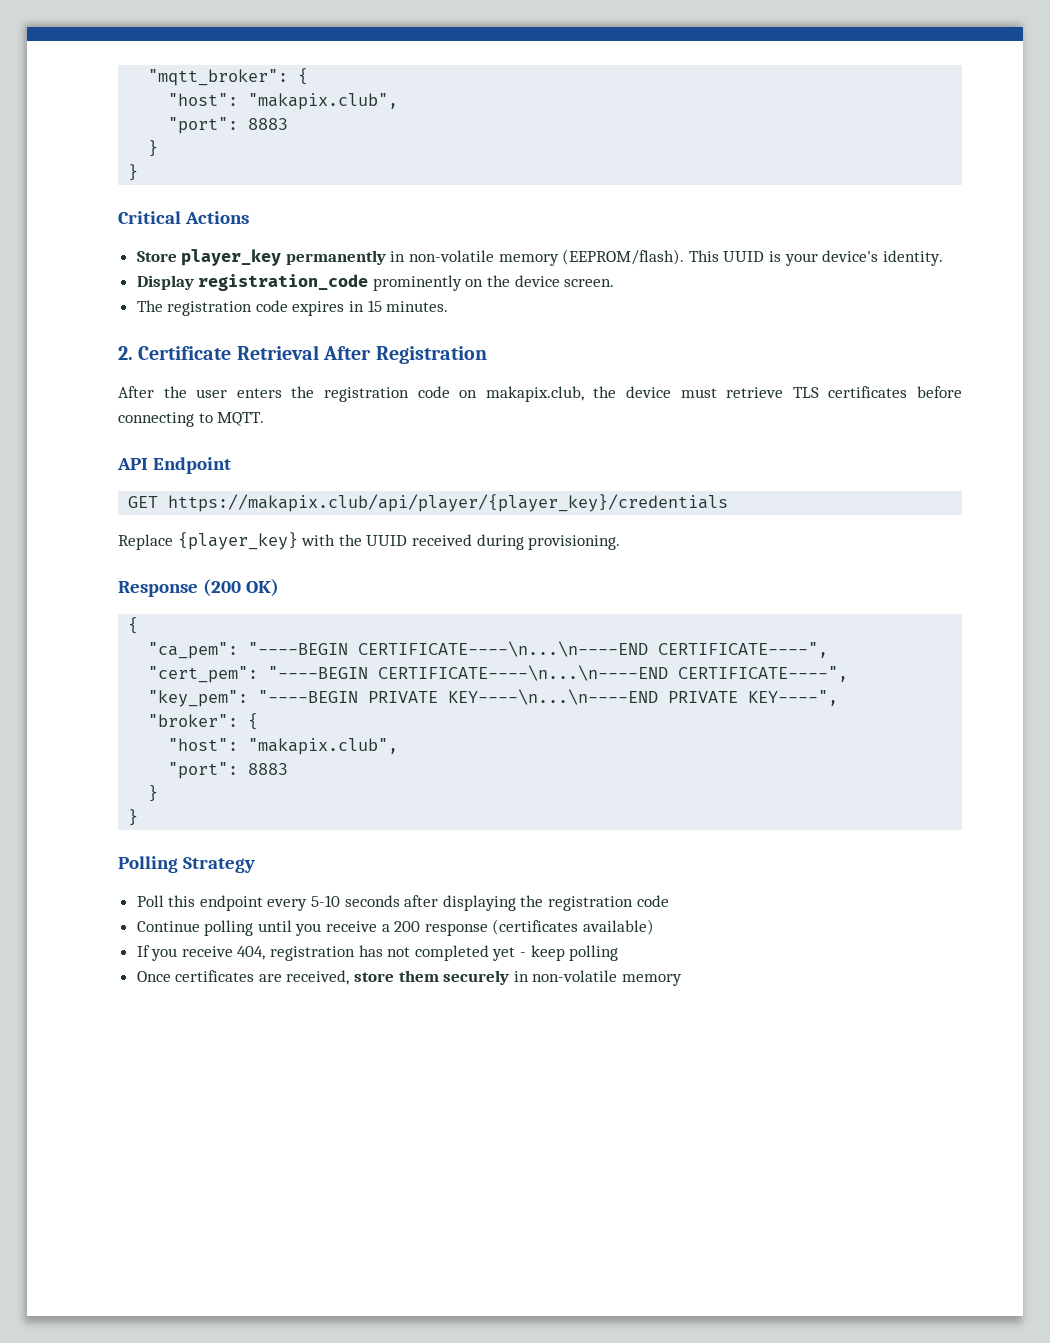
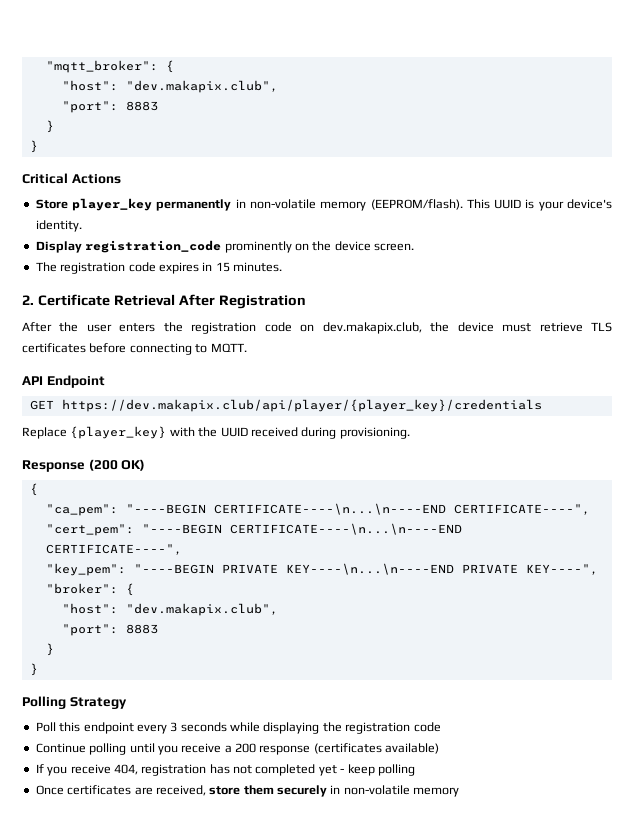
[248,93,399,110] "makapix.club", -> [125,80,278,93] "dev.makapix.club",
[485,386,584,402] makapix.club, -> [322,322,422,334] dev.makapix.club,
[168,494,729,512] https://makapix.club/api/player/{player_key}/credentials -> [61,399,542,412] https://dev.makapix.club/api/player/{player_key}/credentials
[248,738,399,755] "makapix.club", -> [125,603,278,616] "dev.makapix.club",
[311,895,439,907] 5-10 seconds after -> [170,722,260,732] 3 seconds while

